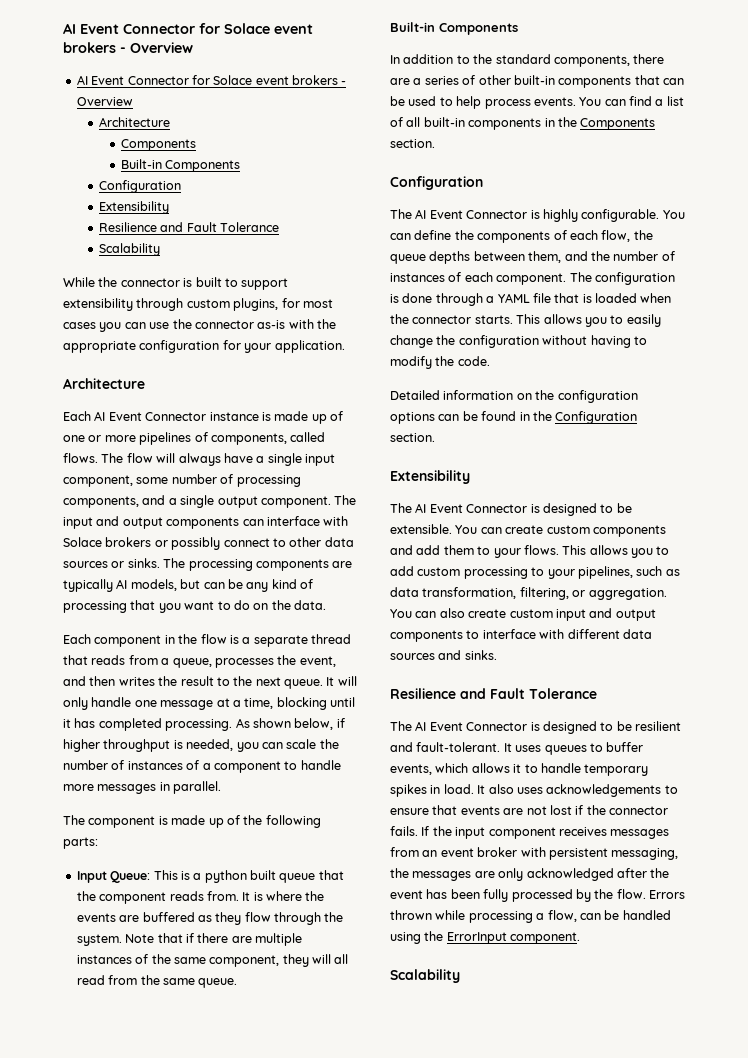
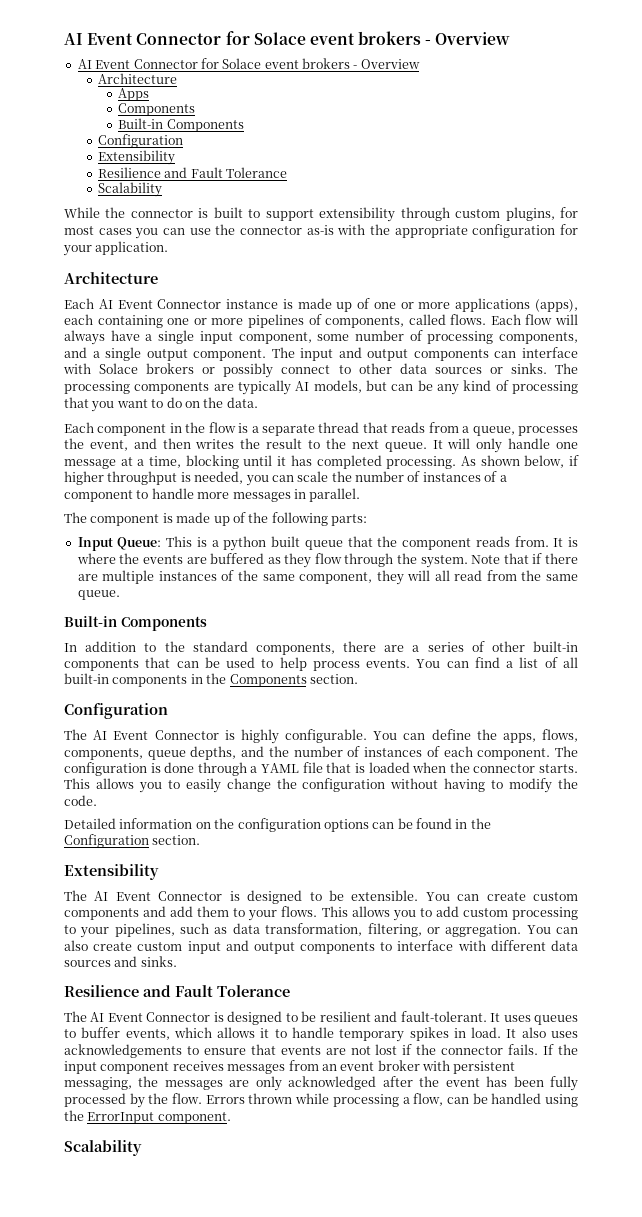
(170, 122) none -> [118,88,150,101] // Apps
(136, 438) none -> [455,298,578,312] [64,314,244,328] applications (apps), each containing one or more
[101,453,124,463] The -> [490,314,521,325] Each
[477,230,653,243] [390,251,562,264] components of each flow, the queue depths between them, -> [502,729,579,743] [64,746,237,760] apps, flows, components, queue depths,

